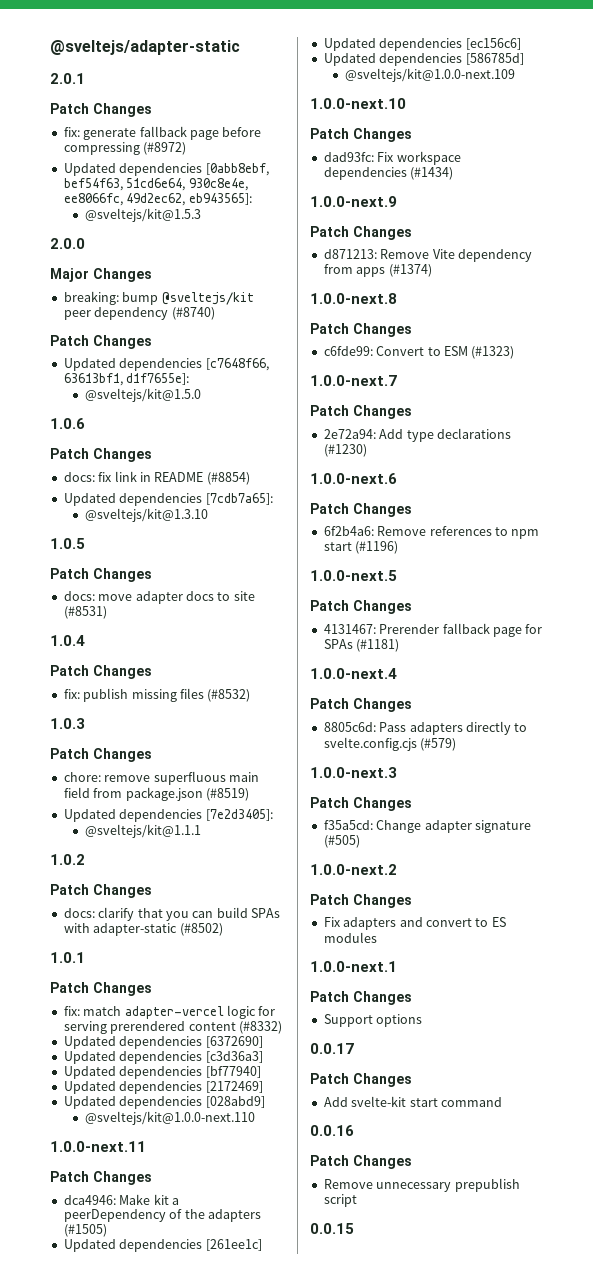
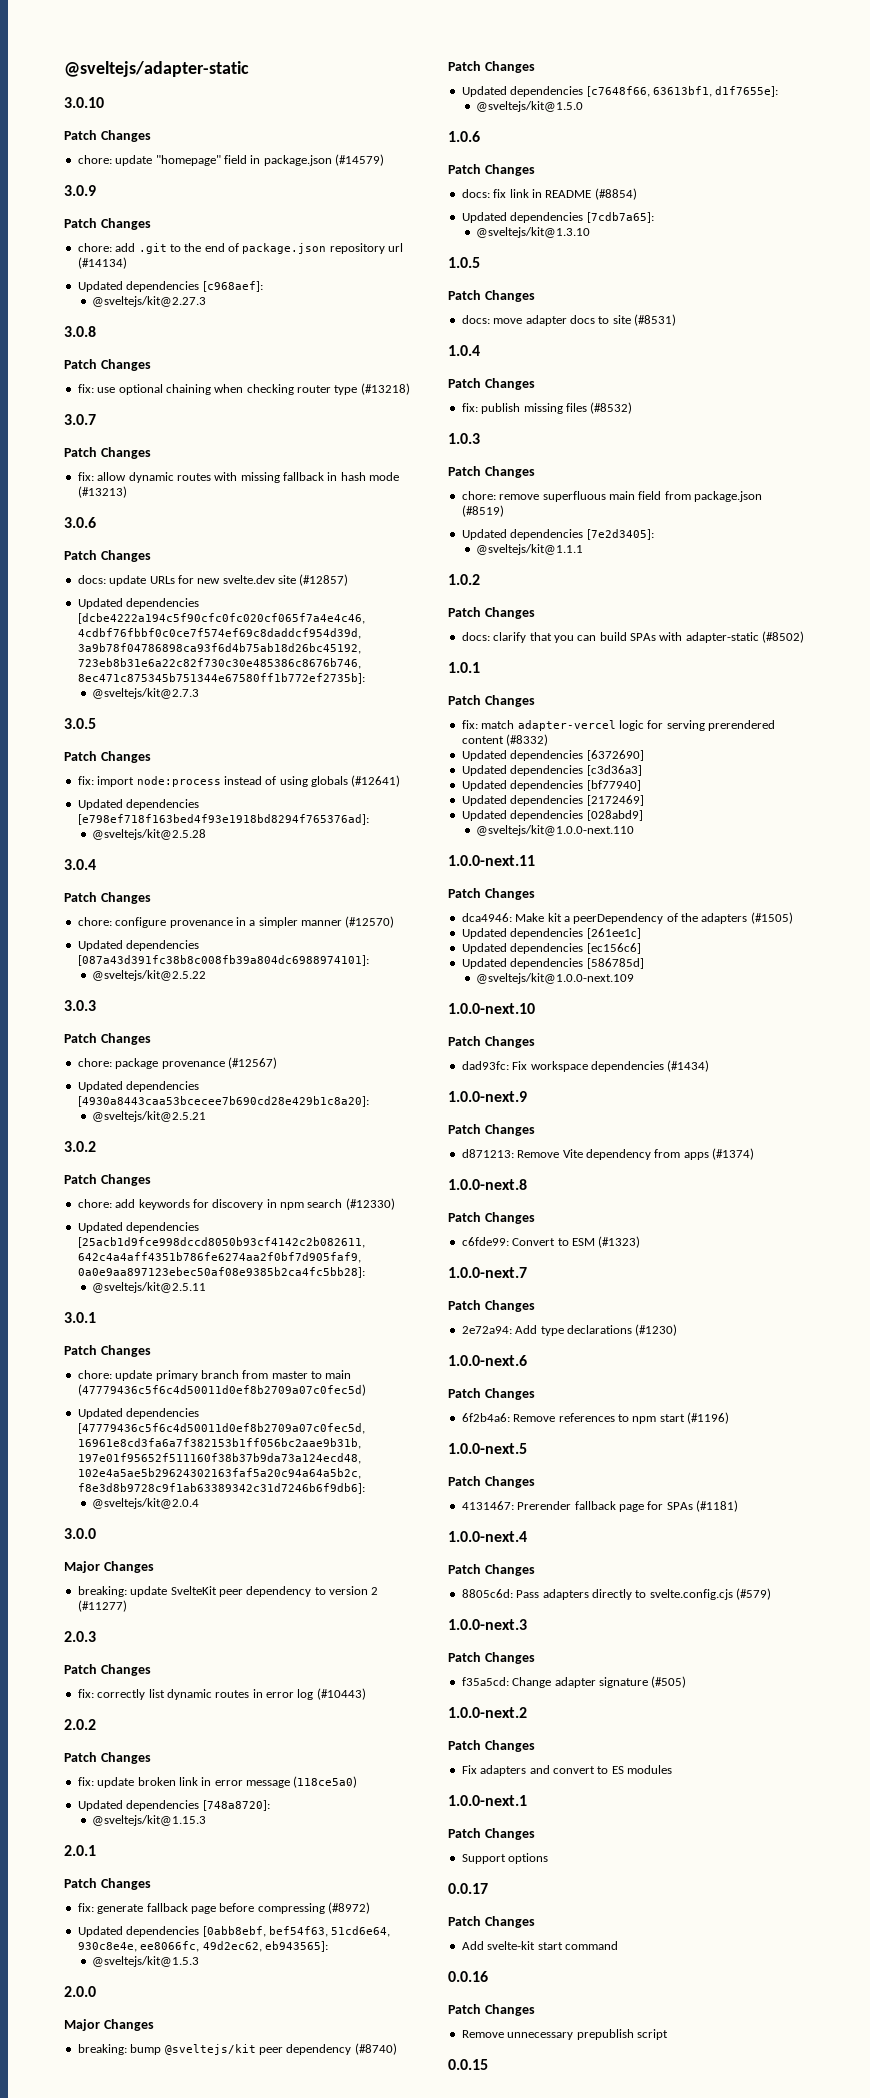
(240, 47) none -> [64,97,104,108] [64,130,151,142] [77,154,384,166] [64,185,96,196] [64,218,151,230] [77,243,404,254] [77,257,127,269] [77,281,263,292] [91,296,206,307] [64,326,96,337] [64,359,151,371] [77,383,410,395] [64,414,96,425] [64,447,151,459] [77,472,400,483] [77,486,127,498] [64,517,96,528] [64,550,151,562] [77,574,349,586] [77,598,200,609] [77,613,365,624] [77,628,361,639] [77,643,361,654] [77,658,361,669] [77,673,365,684] [91,688,199,699] [64,718,96,729] [64,751,151,763] [77,775,401,787] [77,799,200,810] [77,814,369,825] [91,829,206,840] [64,859,96,870] [64,892,151,904] [77,916,395,928] [77,940,200,951] [77,955,369,966] [91,970,206,981] [64,1000,96,1011] [64,1033,151,1045] [77,1057,277,1069] [77,1081,200,1092] [77,1096,369,1107] [91,1111,206,1122] [64,1141,96,1152] [64,1174,151,1186] [77,1198,395,1210] [77,1222,200,1233] [77,1237,365,1248] [77,1252,361,1263] [77,1267,365,1278] [91,1282,206,1293] [64,1312,96,1323] [64,1345,151,1357] [77,1370,352,1381] [77,1384,366,1396] [77,1408,200,1419] [77,1423,365,1434] [77,1438,361,1449] [77,1453,361,1464] [77,1468,361,1479] [77,1483,365,1494] [91,1498,199,1509] [64,1528,96,1539] [64,1561,154,1573] [77,1586,379,1597] [77,1600,127,1612] [64,1631,96,1642] [64,1664,151,1676] [77,1688,366,1700] [64,1719,96,1730] [64,1752,151,1764] [77,1776,358,1788] [77,1800,270,1811] [91,1815,206,1826] // 3.0.10 // Patch Changes // chore: update "homepage" field in package.json (#14579) // 3.0.9 // Patch Changes // chore: add .git to the end of package.json repository url (#14134) // Updated dependencies [c968aef]: // @sveltejs/kit@2.27.3 // 3.0.8 // Patch Changes // fix: use optional chaining when checking router type (#13218) // 3.0.7 // Patch Changes // fix: allow dynamic routes with missing fallback in hash mode (#13213) // 3.0.6 // Patch Changes // docs: update URLs for new svelte.dev site (#12857) // Updated dependencies [dcbe4222a194c5f90cfc0fc020cf065f7a4e4c46, 4cdbf76fbbf0c0ce7f574ef69c8daddcf954d39d, 3a9b78f04786898ca93f6d4b75ab18d26bc45192, 723eb8b31e6a22c82f730c30e485386c8676b746, 8ec471c875345b751344e67580ff1b772ef2735b]: // @sveltejs/kit@2.7.3 // 3.0.5 // Patch Changes // fix: import node:process instead of using globals (#12641) // Updated dependencies [e798ef718f163bed4f93e1918bd8294f765376ad]: // @sveltejs/kit@2.5.28 // 3.0.4 // Patch Changes // chore: configure provenance in a simpler manner (#12570) // Updated dependencies [087a43d391fc38b8c008fb39a804dc6988974101]: // @sveltejs/kit@2.5.22 // 3.0.3 // Patch Changes // chore: package provenance (#12567) // Updated dependencies [4930a8443caa53bcecee7b690cd28e429b1c8a20]: // @sveltejs/kit@2.5.21 // 3.0.2 // Patch Changes // chore: add keywords for discovery in npm search (#12330) // Updated dependencies [25acb1d9fce998dccd8050b93cf4142c2b082611, 642c4a4aff4351b786fe6274aa2f0bf7d905faf9, 0a0e9aa897123ebec50af08e9385b2ca4fc5bb28]: // @sveltejs/kit@2.5.11 // 3.0.1 // Patch Changes // chore: update primary branch from master to main (47779436c5f6c4d50011d0ef8b2709a07c0fec5d) // Updated dependencies [47779436c5f6c4d50011d0ef8b2709a07c0fec5d, 16961e8cd3fa6a7f382153b1ff056bc2aae9b31b, 197e01f95652f511160f38b37b9da73a124ecd48, 102e4a5ae5b29624302163faf5a20c94a64a5b2c, f8e3d8b9728c9f1ab63389342c31d7246b6f9db6]: // @sveltejs/kit@2.0.4 // 3.0.0 // Major Changes // breaking: update SvelteKit peer dependency to version 2 (#11277) // 2.0.3 // Patch Changes // fix: correctly list dynamic routes in error log (#10443) // 2.0.2 // Patch Changes // fix: update broken link in error message (118ce5a0) // Updated dependencies [748a8720]: // @sveltejs/kit@1.15.3

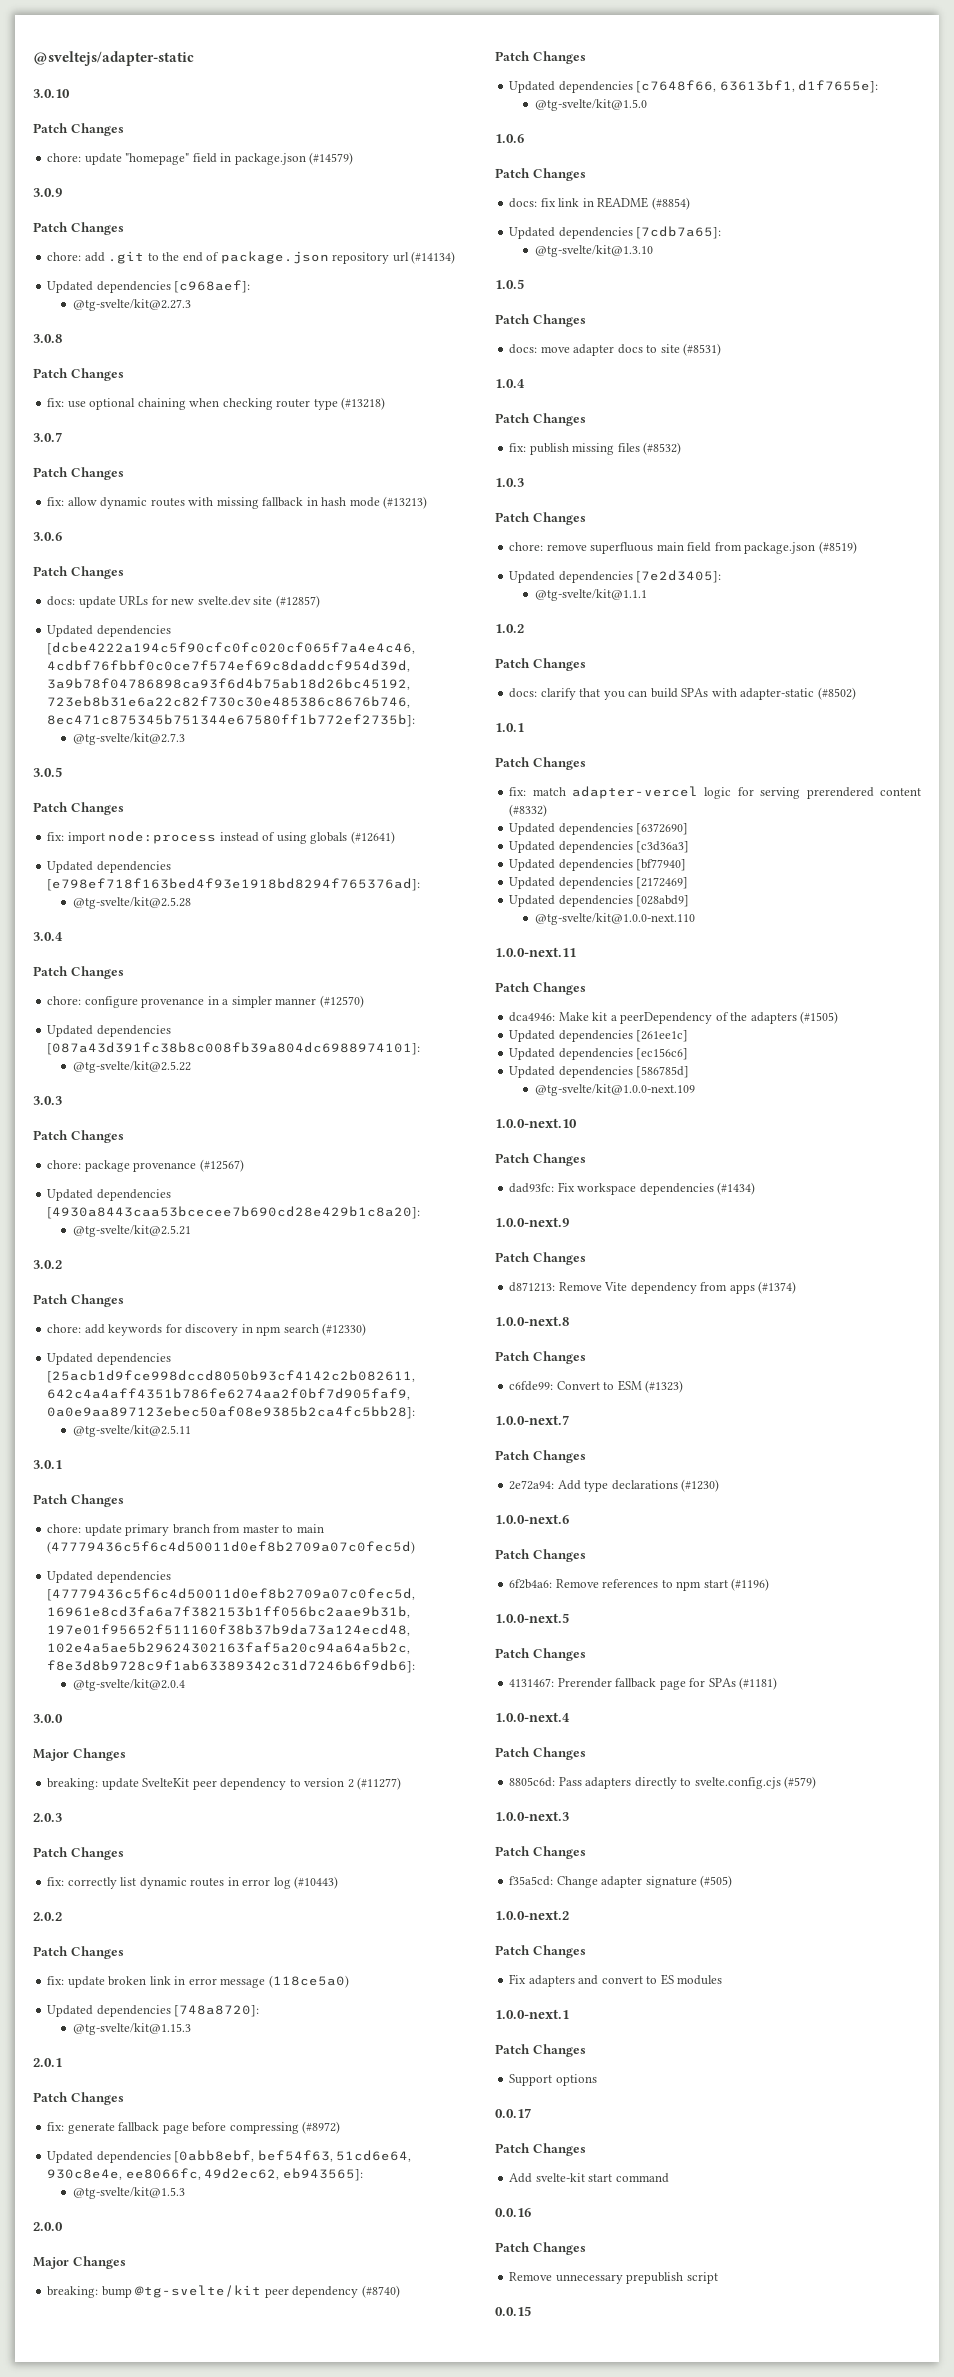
[91,296,206,307] @sveltejs/kit@2.27.3 -> [73,299,192,311] @tg-svelte/kit@2.27.3
[91,688,199,699] @sveltejs/kit@2.7.3 -> [73,733,186,745] @tg-svelte/kit@2.7.3
[91,829,206,840] @sveltejs/kit@2.5.28 -> [73,897,192,909] @tg-svelte/kit@2.5.28
[91,970,206,981] @sveltejs/kit@2.5.22 -> [73,1061,192,1073] @tg-svelte/kit@2.5.22
[91,1111,206,1122] @sveltejs/kit@2.5.21 -> [73,1225,192,1237] @tg-svelte/kit@2.5.21
[91,1282,206,1293] @sveltejs/kit@2.5.11 -> [73,1425,192,1437] @tg-svelte/kit@2.5.11
[91,1498,199,1509] @sveltejs/kit@2.0.4 -> [73,1679,186,1691] @tg-svelte/kit@2.0.4
[91,1815,206,1826] @sveltejs/kit@1.15.3 -> [73,2023,192,2035] @tg-svelte/kit@1.15.3
[91,1956,199,1967] @sveltejs/kit@1.5.3 -> [73,2187,186,2199] @tg-svelte/kit@1.5.3
[164,2044,256,2055] @sveltejs/kit -> [135,2285,262,2298] @tg-svelte/kit
[475,101,583,112] @sveltejs/kit@1.5.0 -> [535,99,648,111] @tg-svelte/kit@1.5.0
[475,227,590,238] @sveltejs/kit@1.3.10 -> [535,245,654,257] @tg-svelte/kit@1.3.10
[475,544,583,555] @sveltejs/kit@1.1.1 -> [535,589,648,601] @tg-svelte/kit@1.1.1
[475,825,634,836] @sveltejs/kit@1.0.0-next.110 -> [535,913,696,925] @tg-svelte/kit@1.0.0-next.110
[475,973,634,984] @sveltejs/kit@1.0.0-next.109 -> [535,1084,696,1096] @tg-svelte/kit@1.0.0-next.109

